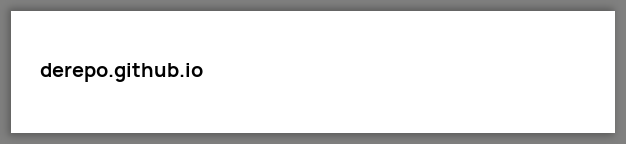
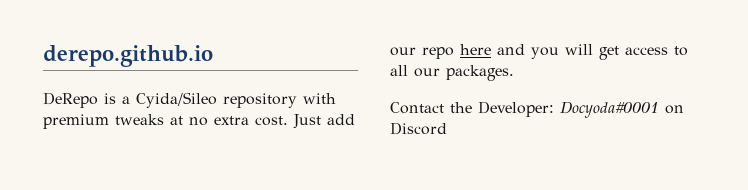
(203, 72) none -> [43,92,336,108] [43,114,355,129] [390,44,688,60] [390,65,514,81] [390,101,684,118] [390,122,447,135] // DeRepo is a Cyida/Sileo repository with premium tweaks at no extra cost. Just add our repo here and you will get access to all our packages. // Contact the Developer: Docyoda#0001 on Discord

